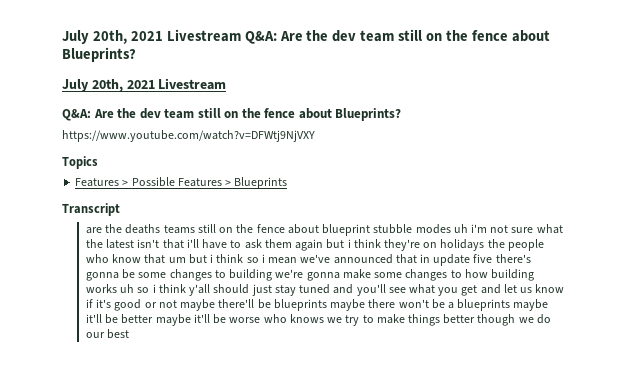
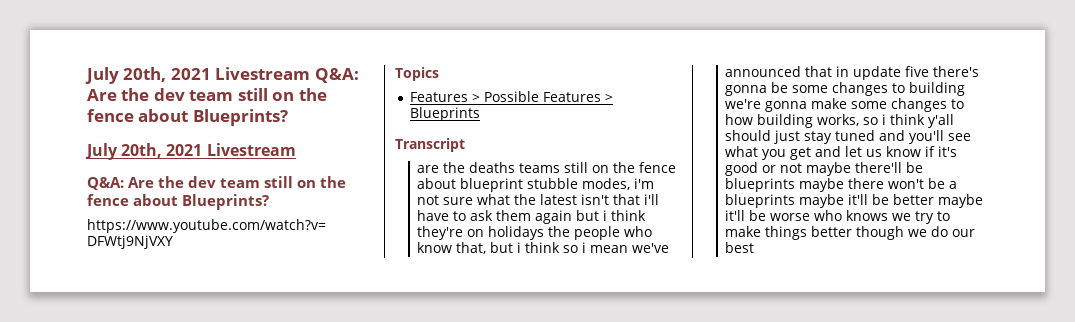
[415,224,468,234] modes uh -> [582,178,631,190] modes,
[144,254,186,264] that um -> [456,242,487,254] that,
[85,284,135,293] works uh -> [817,114,860,126] works,

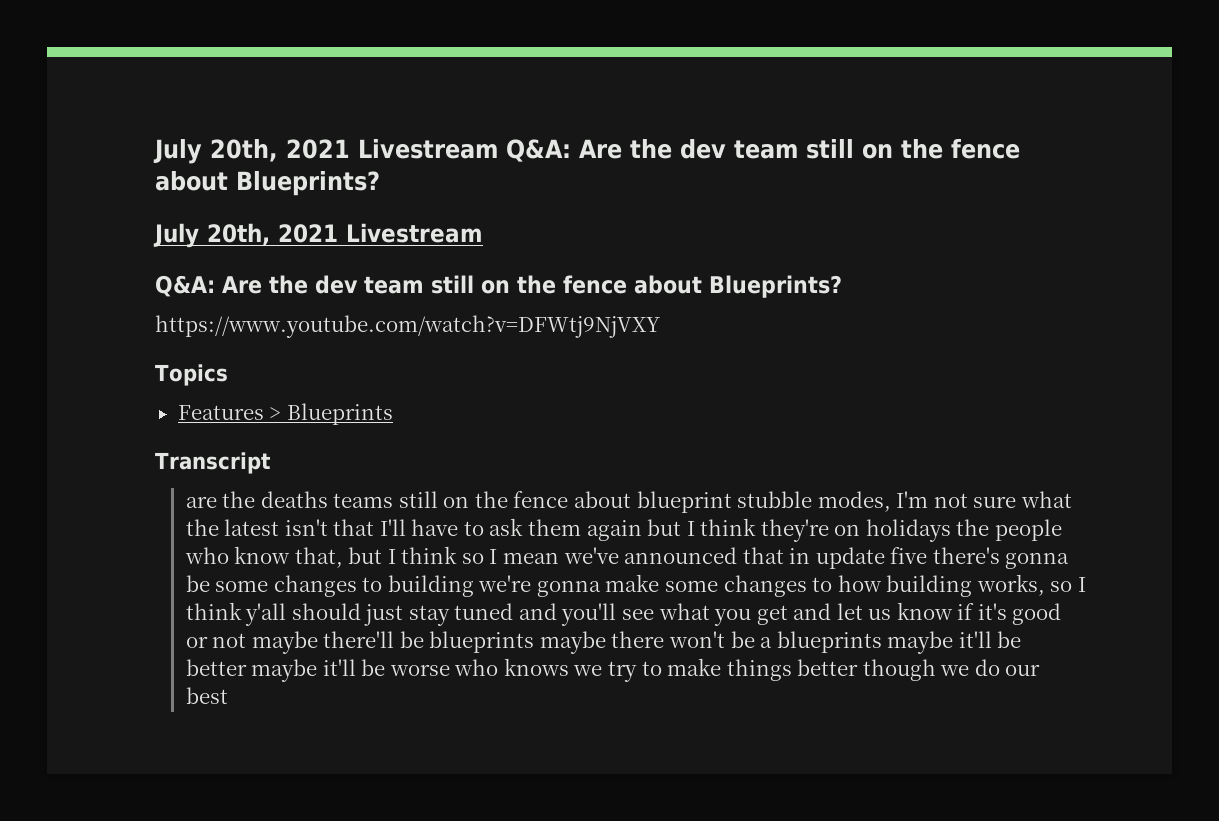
[483,91,613,102] Possible Features > -> (282, 413) none
[634,178,655,189] i'm -> [896,491,929,508] I'm
[644,194,660,205] i'll -> [379,519,406,536] I'll
[603,210,608,221] i -> [686,521,695,536] I
[517,242,522,253] i -> [387,549,396,564] I
[582,242,587,253] i -> [489,549,498,564] I
[882,114,887,125] i -> [1077,577,1086,592] I

